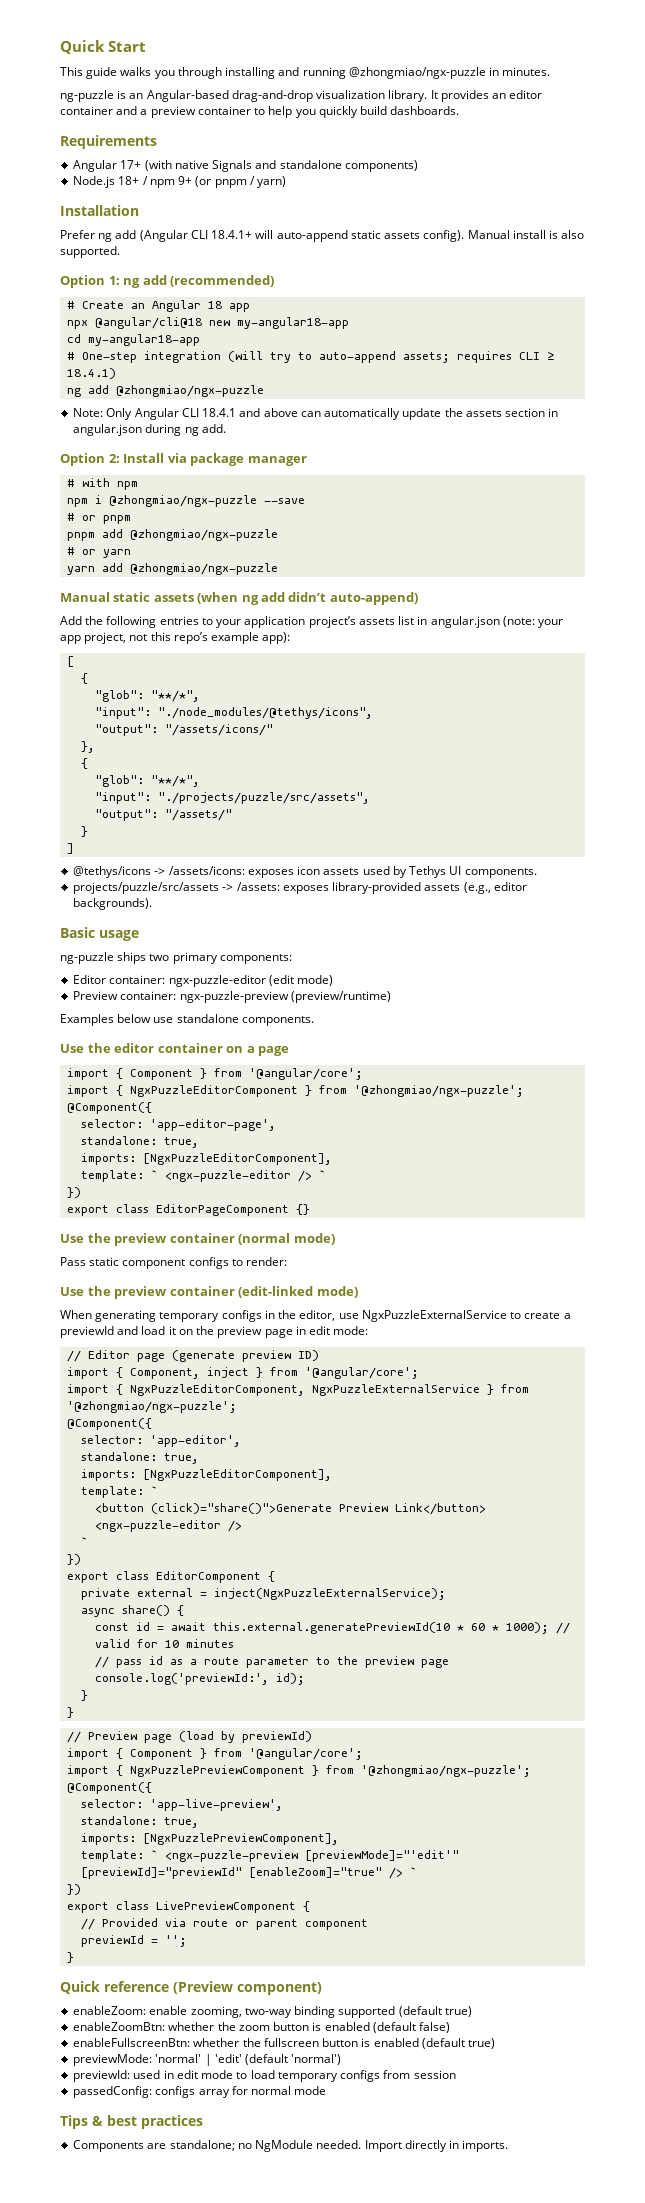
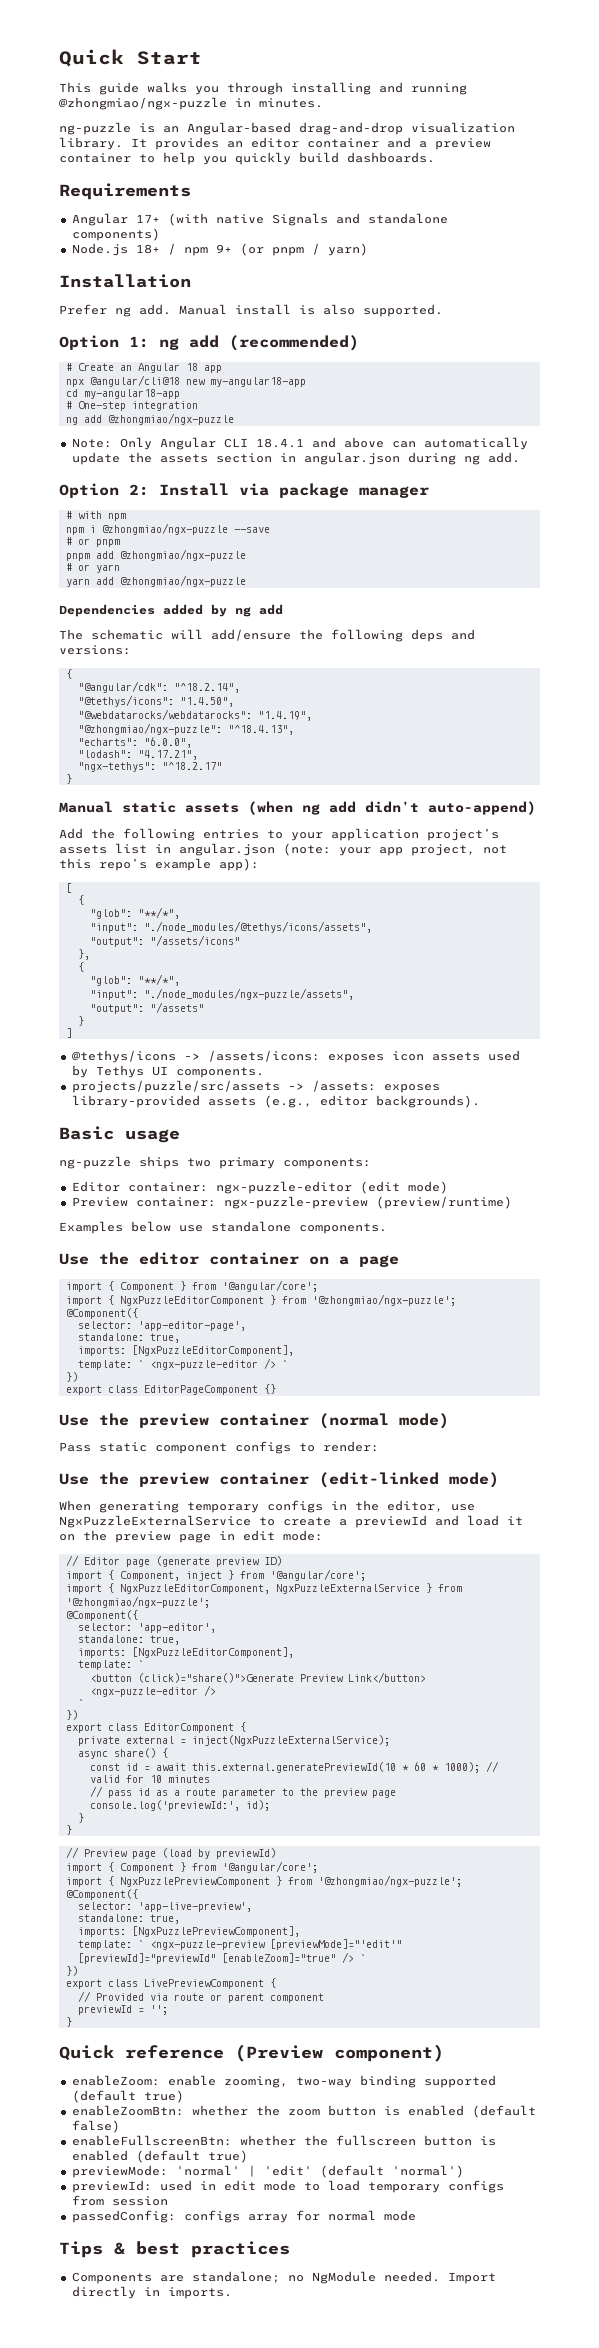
[115,230,465,242] add (Angular CLI 18.4.1+ will auto-append static assets config). -> [139,304,171,315] add.
[228,351,555,363] [67,368,117,379] (will try to auto-append assets; requires CLI ≥ 18.4.1) -> (198, 406) none
(279, 569) none -> [59,604,283,617] [59,629,475,642] [59,645,131,655] [65,669,72,679] [77,681,240,693] [77,695,234,707] [77,709,312,721] [77,723,294,735] [77,737,192,748] [77,750,198,760] [77,762,222,772] [65,774,72,784] // Dependencies added by ng add // The schematic will add/ensure the following deps and versions: // { // "@angular/cdk": "^18.2.14", // "@tethys/icons": "1.4.50", // "@webdatarocks/webdatarocks": "1.4.19", // "@zhongmiao/ngx-puzzle": "^18.4.13", // "echarts": "6.0.0", // "lodash": "4.17.21", // "ngx-tethys": "^18.2.17" // }
[158,707,374,719] [95,724,274,736] "./node_modules/@tethys/icons", // "output": "/assets/icons/" -> [143,921,372,933] [89,935,240,947] "./node_modules/@tethys/icons/assets", // "output": "/assets/icons"
[158,792,371,804] [95,809,233,821] "./projects/puzzle/src/assets", // "output": "/assets/" -> [143,988,354,1000] [89,1002,204,1014] "./node_modules/ngx-puzzle/assets", // "output": "/assets"

